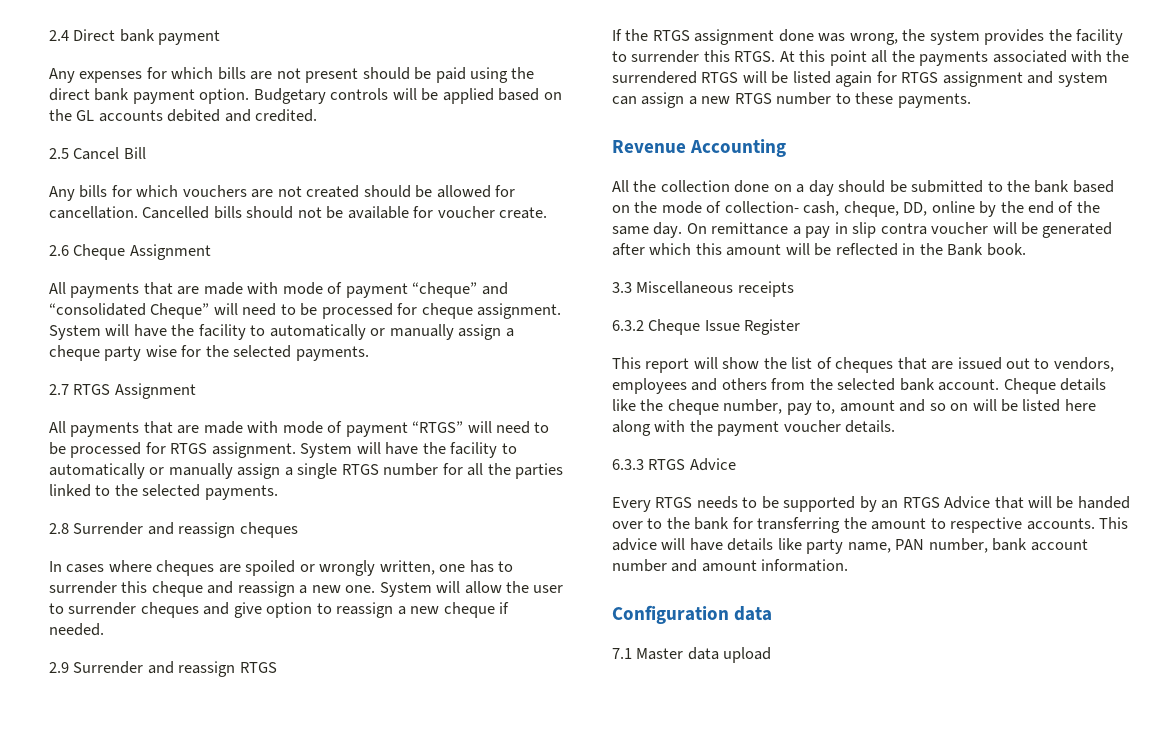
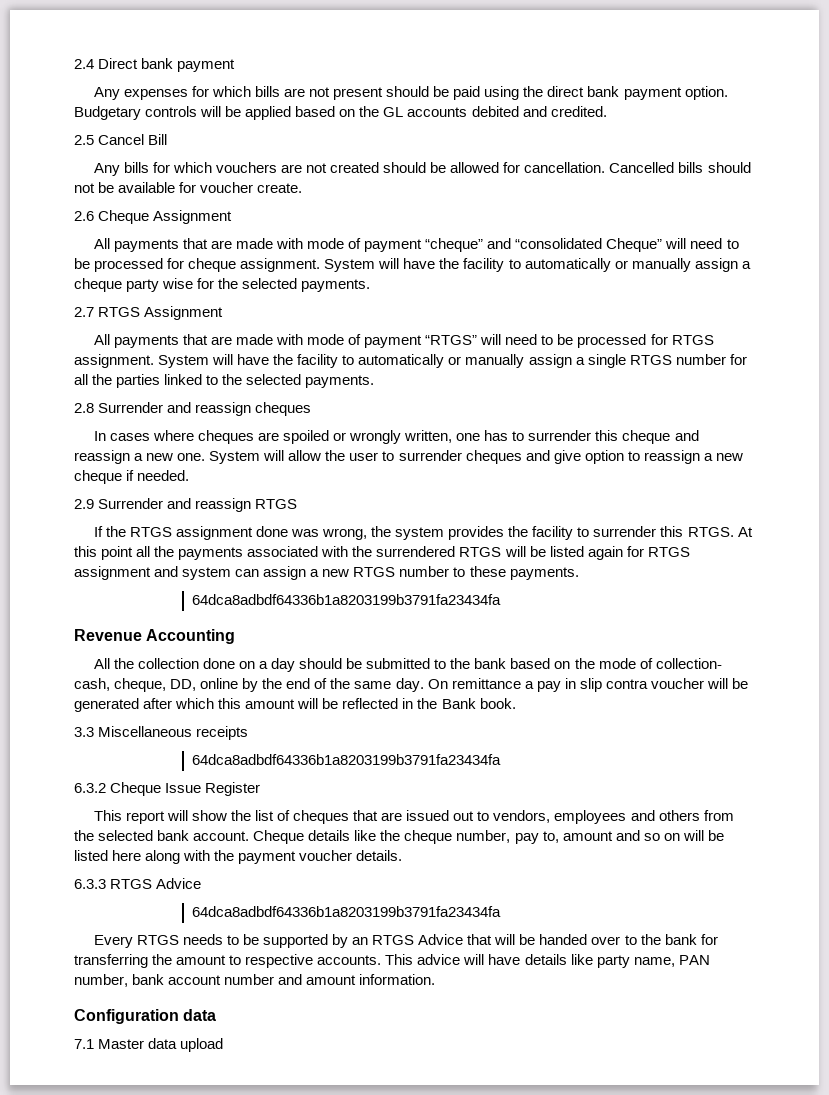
(971, 100) none -> [192,594,502,605] // 64dca8adbdf64336b1a8203199b3791fa23434fa
(794, 289) none -> [192,754,502,765] // 64dca8adbdf64336b1a8203199b3791fa23434fa
(736, 464) none -> [192,906,502,917] // 64dca8adbdf64336b1a8203199b3791fa23434fa

